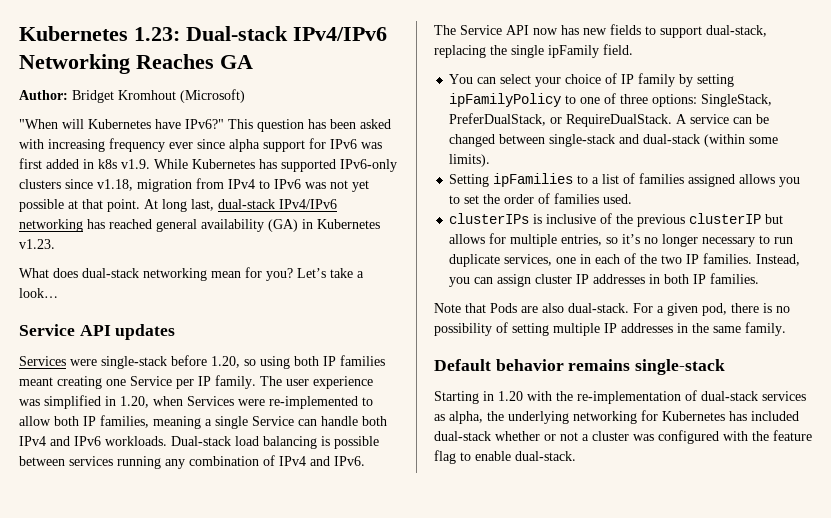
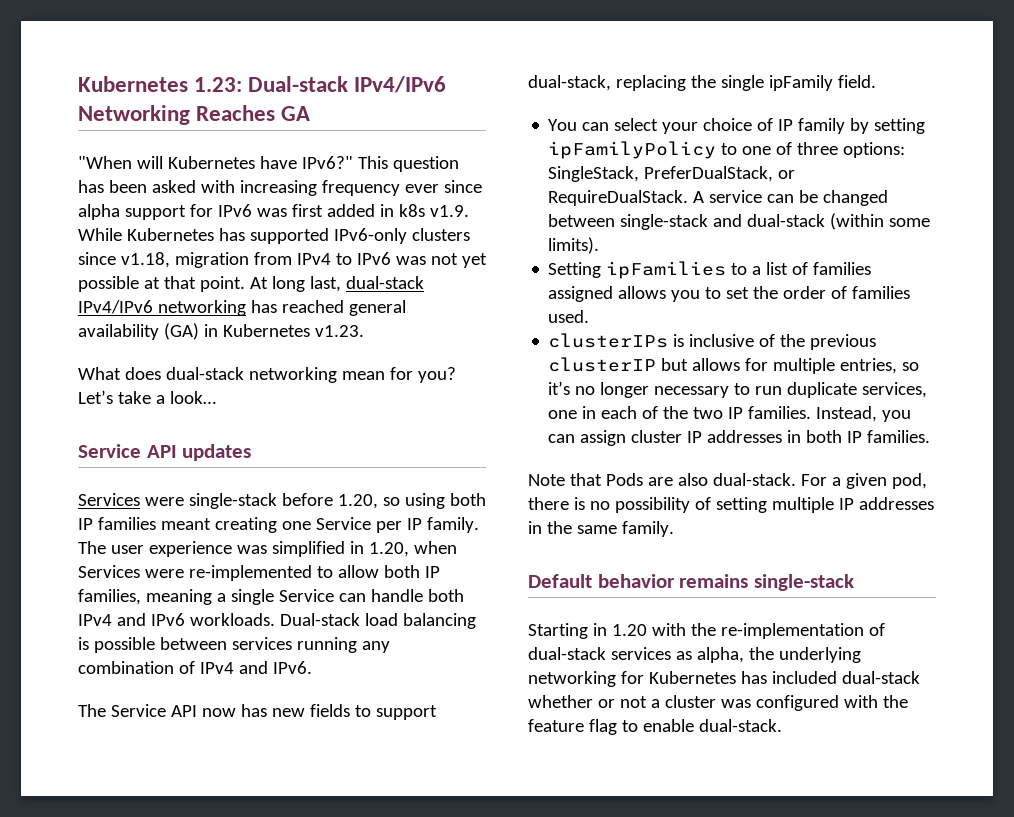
[19,89,245,103] // Author: Bridget Kromhout (Microsoft) -> (311, 113) none

